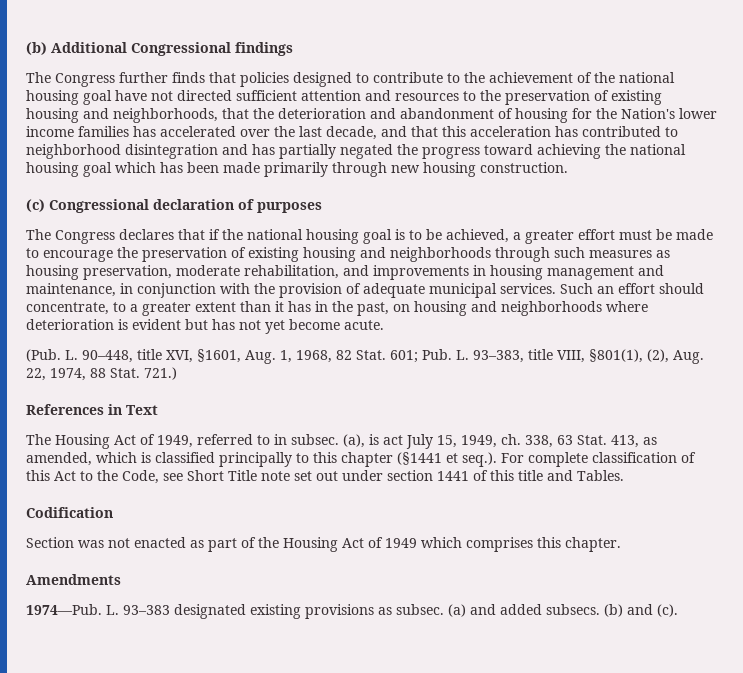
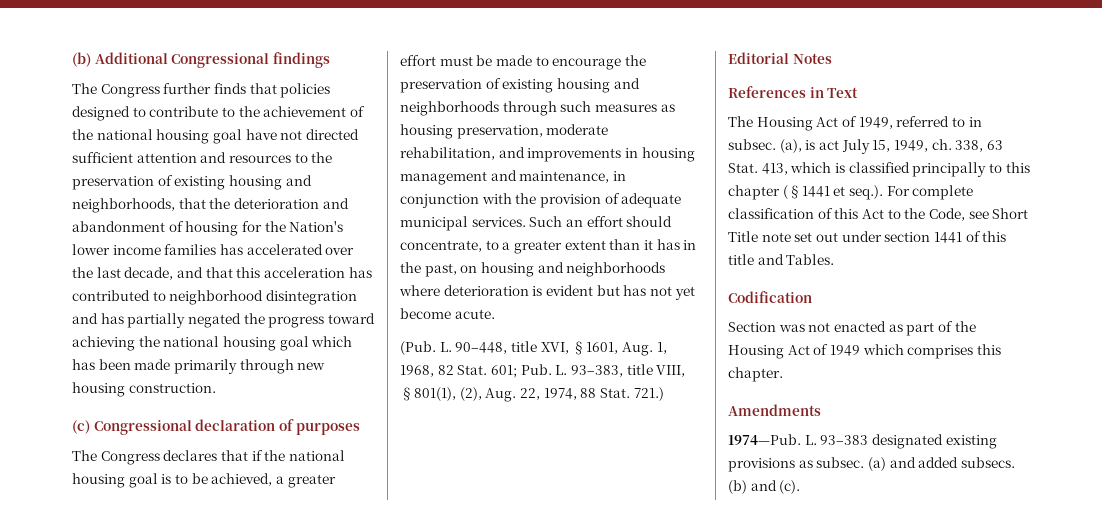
(177, 373) none -> [728,52,832,64] // Editorial Notes
[643,437,657,445] [26,452,92,466] as amended, -> (788, 169) none

